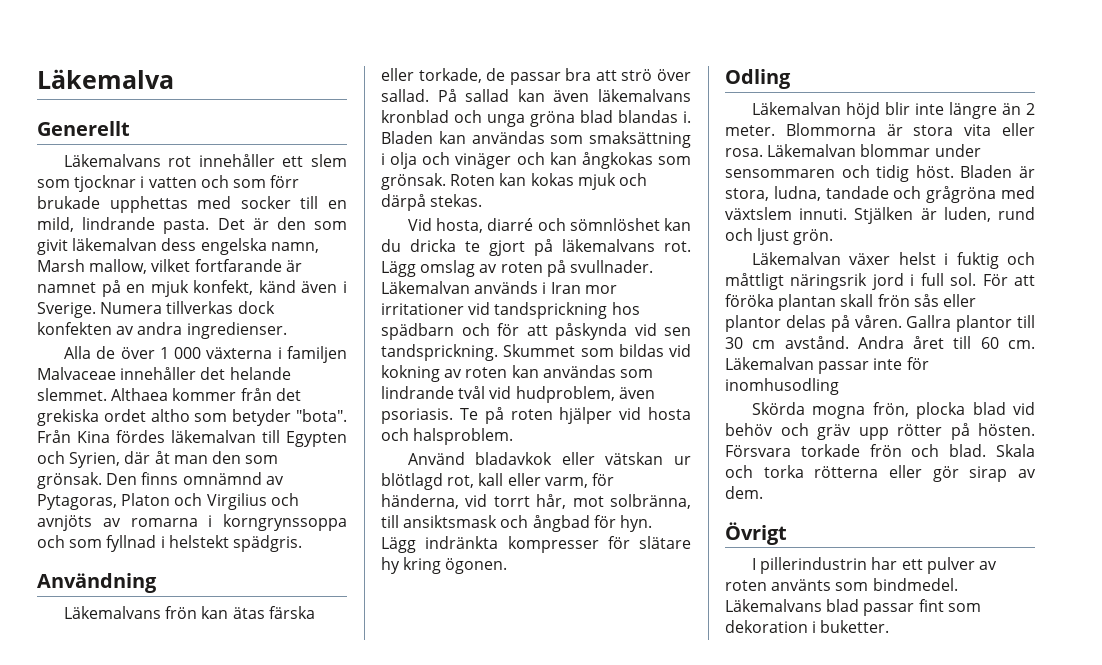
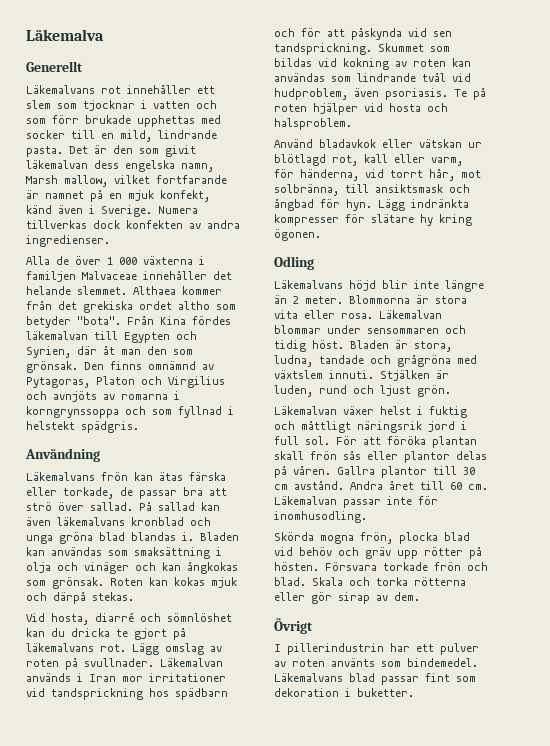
[751,102,841,115] Läkemalvan -> [274,280,343,289] Läkemalvans
[725,378,839,395] inomhusodling -> [274,511,367,523] inomhusodling.
[872,578,958,591] bindmedel. -> [407,658,478,667] bindemedel.

